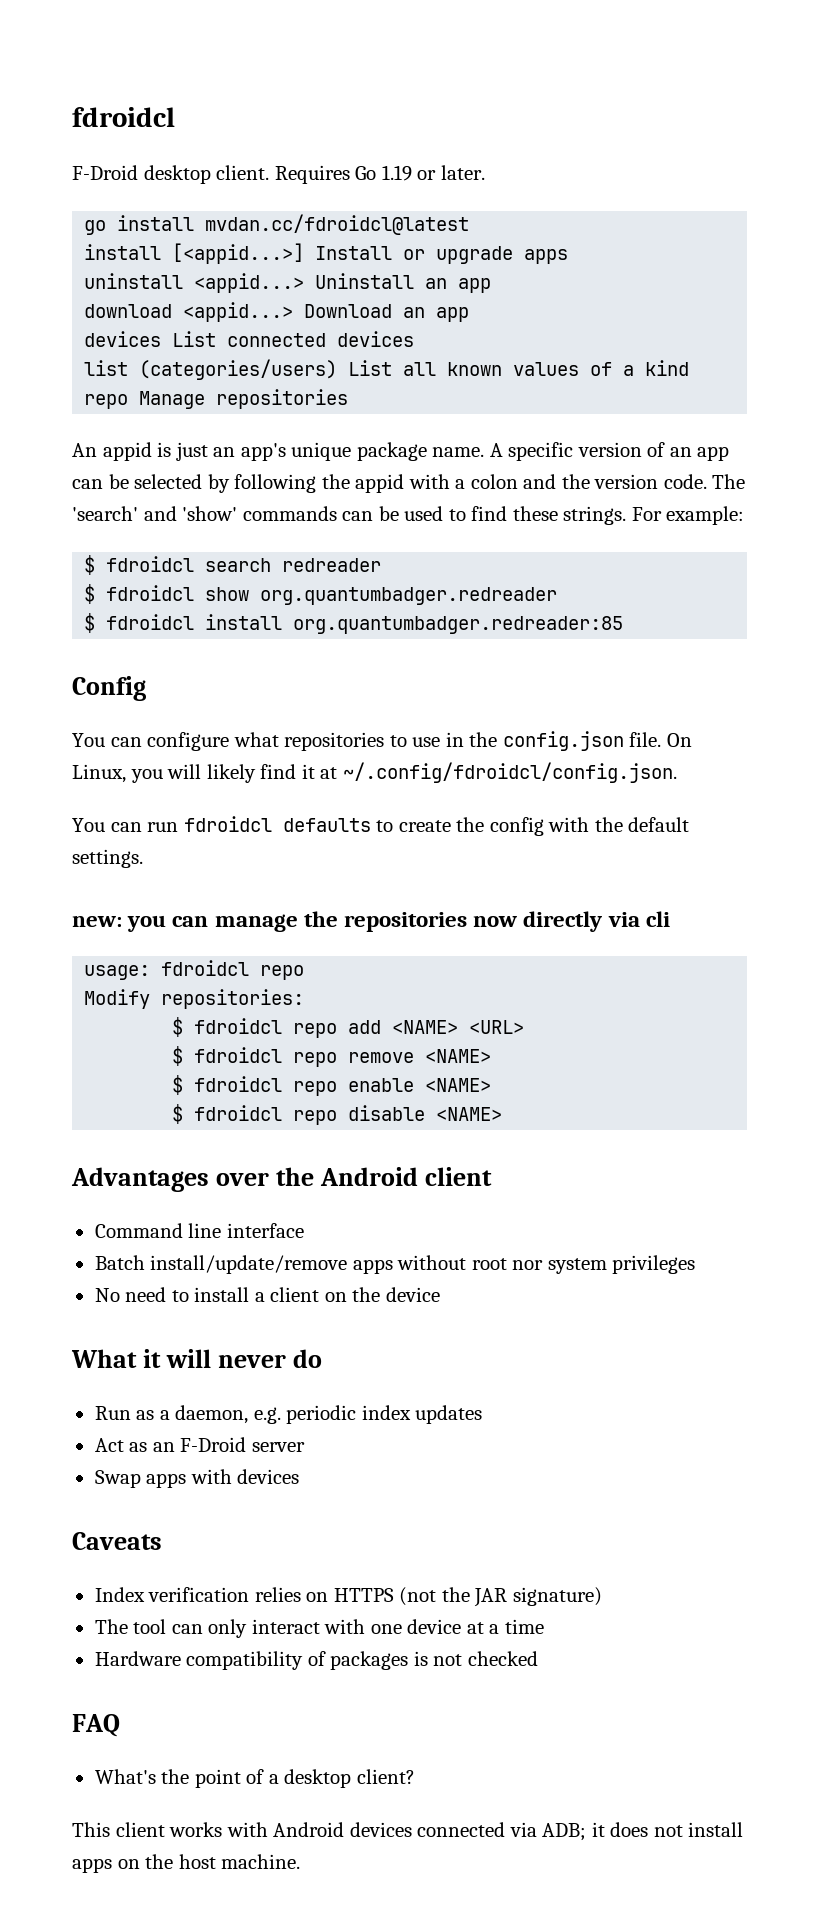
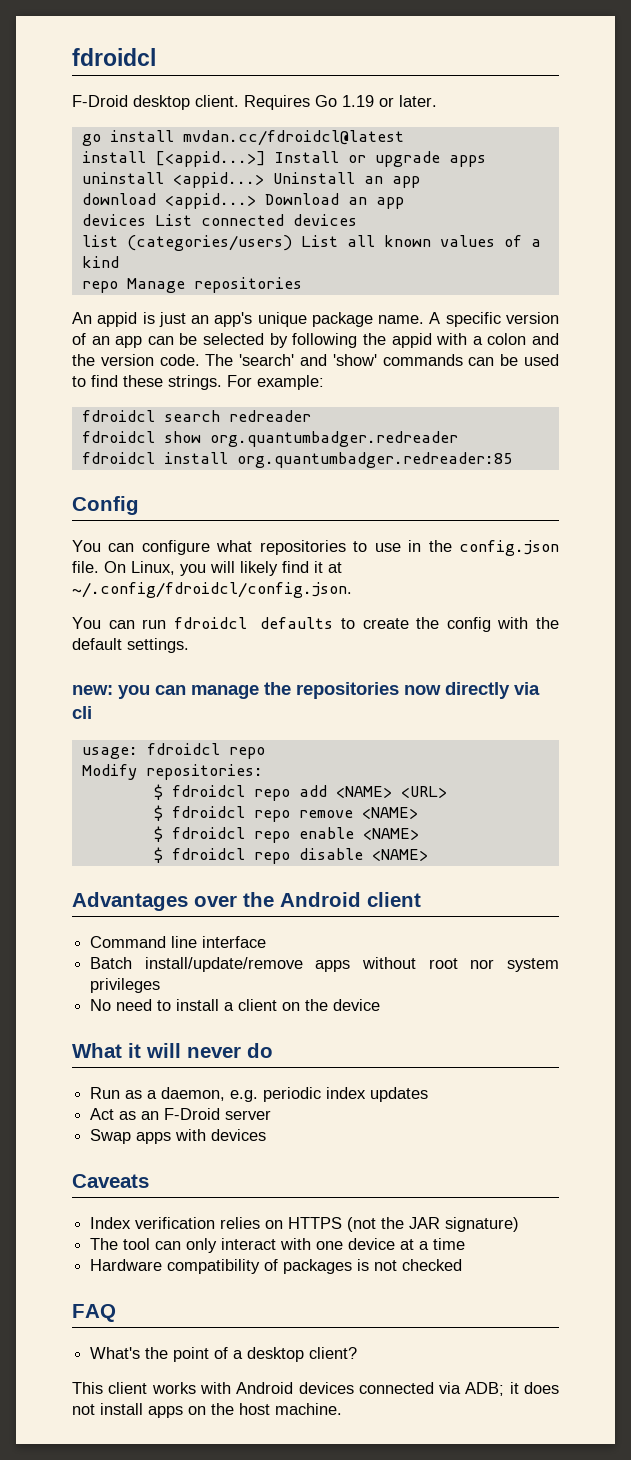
[84,555,96,575] $ -> (324, 382) none
[84,584,96,604] $ -> (311, 416) none
[84,613,96,633] $ -> (458, 439) none

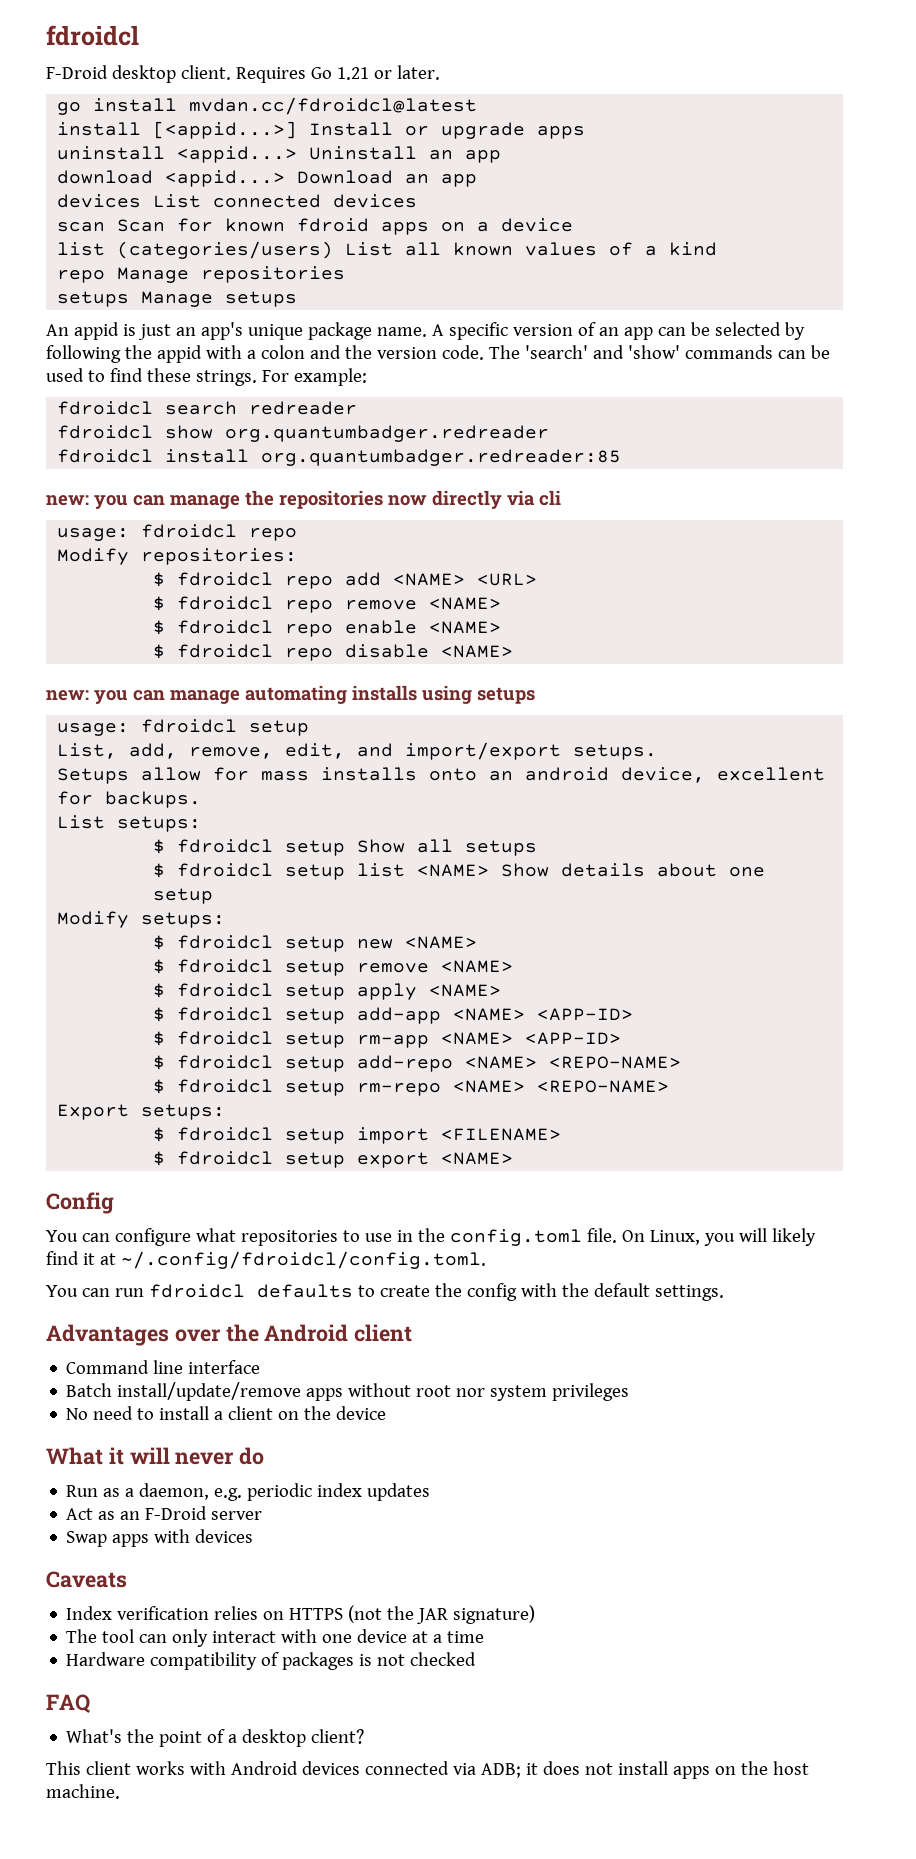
[342,95,374,107] 1.19 -> [336,67,369,80] 1.21
(357, 220) none -> [57,218,574,235] // scan Scan for known fdroid apps on a device
(302, 285) none -> [57,291,298,307] // setups Manage setups
[72,496,139,515] [72,540,560,556] [72,561,342,576] [72,582,352,598] [72,617,560,632] [72,638,189,653] // Config // You can configure what repositories to use in the config.json file. On Linux, you will likely find it at ~/.config/fdroidcl/config.json. // You can run fdroidcl defaults to create the config with the default settings. -> (622, 457) none
(428, 855) none -> [46,685,535,704] [57,719,310,736] [57,742,658,760] [57,767,826,784] [57,791,202,808] [57,815,202,832] [153,839,538,856] [153,863,766,880] [153,888,214,904] [57,911,226,928] [153,935,478,952] [153,959,514,976] [153,983,502,1000] [153,1007,634,1024] [153,1031,622,1048] [153,1055,682,1072] [153,1079,670,1096] [57,1104,226,1120] [153,1127,562,1144] [153,1151,514,1168] [46,1192,114,1214] [46,1228,816,1246] [46,1251,486,1269] [46,1283,724,1301] // new: you can manage automating installs using setups // usage: fdroidcl setup // List, add, remove, edit, and import/export setups. // Setups allow for mass installs onto an android device, excellent for backups. // List setups: // $ fdroidcl setup Show all setups // $ fdroidcl setup list <NAME> Show details about one setup // Modify setups: // $ fdroidcl setup new <NAME> // $ fdroidcl setup remove <NAME> // $ fdroidcl setup apply <NAME> // $ fdroidcl setup add-app <NAME> <APP-ID> // $ fdroidcl setup rm-app <NAME> <APP-ID> // $ fdroidcl setup add-repo <NAME> <REPO-NAME> // $ fdroidcl setup rm-repo <NAME> <REPO-NAME> // Export setups: // $ fdroidcl setup import <FILENAME> // $ fdroidcl setup export <NAME> // Config // You can configure what repositories to use in the config.toml file. On Linux, you will likely find it at ~/.config/fdroidcl/config.toml. // You can run fdroidcl defaults to create the config with the default settings.

